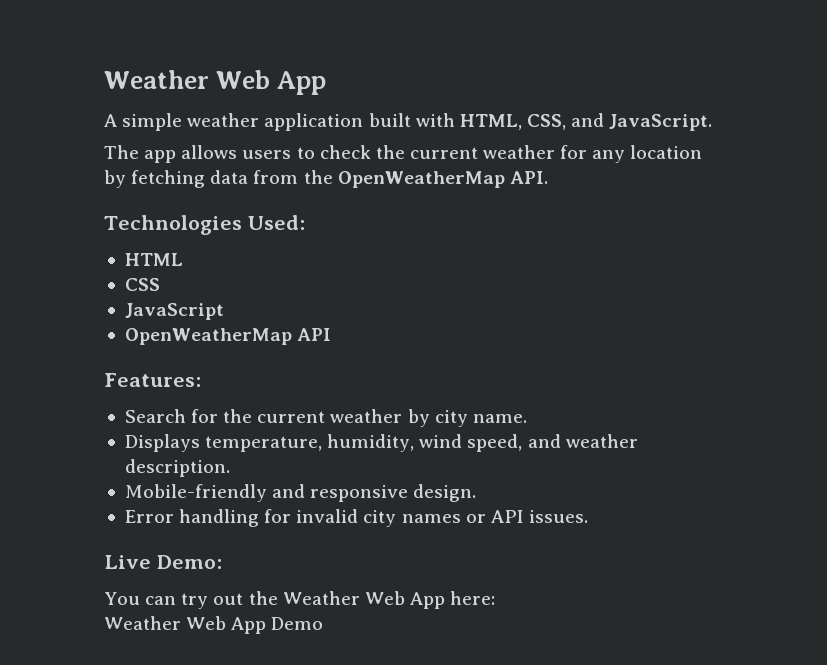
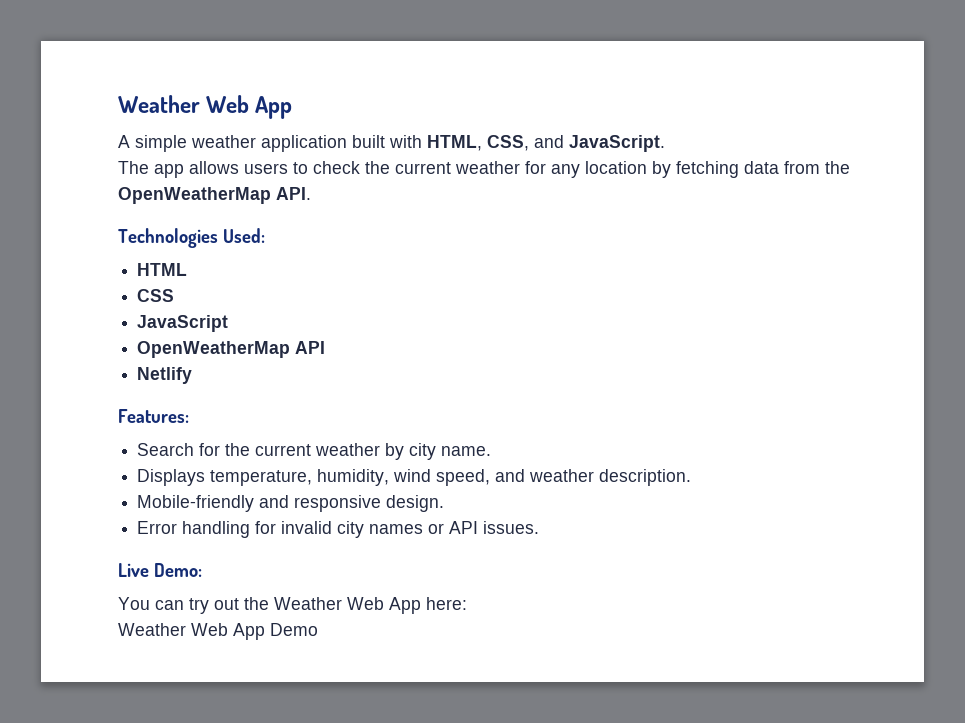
(332, 334) none -> [137,367,193,384] // Netlify

